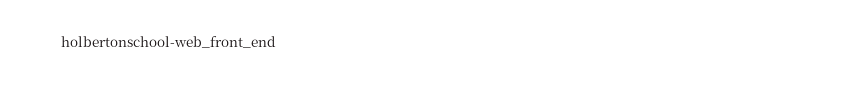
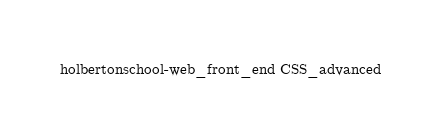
(276, 42) none -> [280,64,381,78] CSS_advanced

